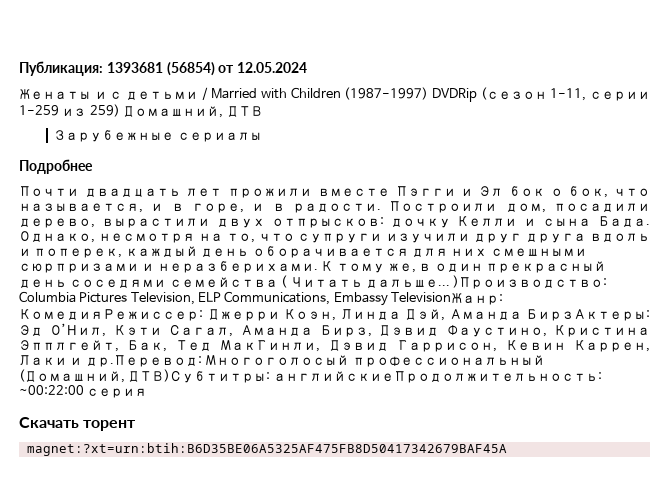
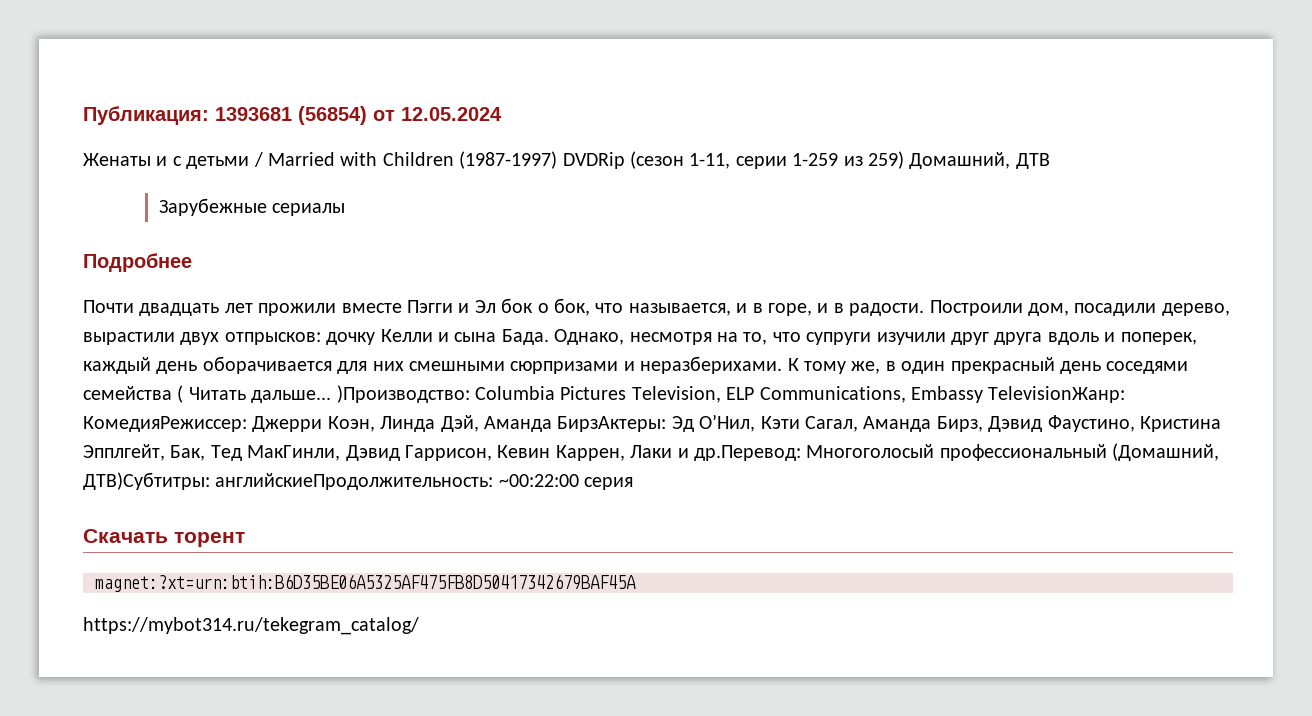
(507, 449) none -> [83,617,419,635] // https://mybot314.ru/tekegram_catalog/

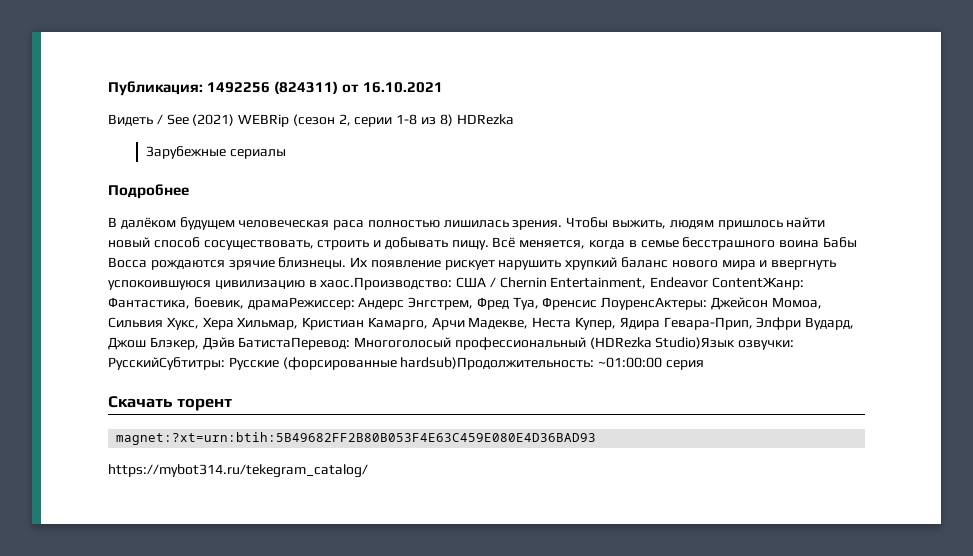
[215,106,502,125] [83,151,1050,169] [158,198,346,216] [83,253,192,272] [83,298,1230,316] [83,329,1197,345] [83,356,1189,374] [83,385,1126,403] [83,414,1221,432] [83,443,1220,461] [83,472,579,490] 1393681 (56854) от 12.05.2024 // Женаты и с детьми / Married with Children (1987-1997) DVDRip (сезон 1-11, серии 1-259 из 259) Домашний, ДТВ // Зарубежные сериалы // Подробнее // Почти двадцать лет прожили вместе Пэгги и Эл бок о бок, что называется, и в горе, и в радости. Построили дом, посадили дерево, вырастили двух отпрысков: дочку Келли и сына Бада. Однако, несмотря на то, что супруги изучили друг друга вдоль и поперек, каждый день оборачивается для них смешными сюрпризами и неразберихами. К тому же, в один прекрасный день соседями семейства ( Читать дальше... )Производство: Columbia Pictures Television, ELP Communications, Embassy TelevisionЖанр: КомедияРежиссер: Джерри Коэн, Линда Дэй, Аманда БирзАктеры: Эд О’Нил, Кэти Сагал, Аманда Бирз, Дэвид Фаустино, Кристина Эпплгейт, Бак, Тед МакГинли, Дэвид Гаррисон, Кевин Каррен, Лаки и др.Перевод: Многоголосый профессиональный (Домашний, ДТВ)Субтитры: английскиеПродолжительность: ~00:22:00 -> [207,81,444,94] [108,114,514,127] [145,146,286,159] [108,184,189,199] [108,217,826,230] [108,237,857,250] [108,257,837,270] [108,277,805,290] [108,297,822,310] [108,317,855,330] [108,337,795,350] [108,357,663,370] 1492256 (824311) от 16.10.2021 // Видеть / See (2021) WEBRip (сезон 2, серии 1-8 из 8) HDRezka // Зарубежные сериалы // Подробнее // В далёком будущем человеческая раса полностью лишилась зрения. Чтобы выжить, людям пришлось найти новый способ сосуществовать, строить и добывать пищу. Всё меняется, когда в семье бесстрашного воина Бабы Восса рождаются зрячие близнецы. Их появление рискует нарушить хрупкий баланс нового мира и ввергнуть успокоившуюся цивилизацию в хаос.Производство: США / Chernin Entertainment, Endeavor ContentЖанр: Фантастика, боевик, драмаРежиссер: Андерс Энгстрем, Фред Туа, Френсис ЛоуренсАктеры: Джейсон Момоа, Сильвия Хукс, Хера Хильмар, Кристиан Камарго, Арчи Мадекве, Неста Купер, Ядира Гевара-Прип, Элфри Вудард, Джош Блэкер, Дэйв БатистаПеревод: Многоголосый профессиональный (HDRezka Studio)Язык озвучки: РусскийСубтитры: Русские (форсированные hardsub)Продолжительность: ~01:00:00
[95,574,636,592] magnet:?xt=urn:btih:B6D35BE06A5325AF475FB8D50417342679BAF45A -> [116,432,597,445] magnet:?xt=urn:btih:5B49682FF2B80B053F4E63C459E080E4D36BAD93

